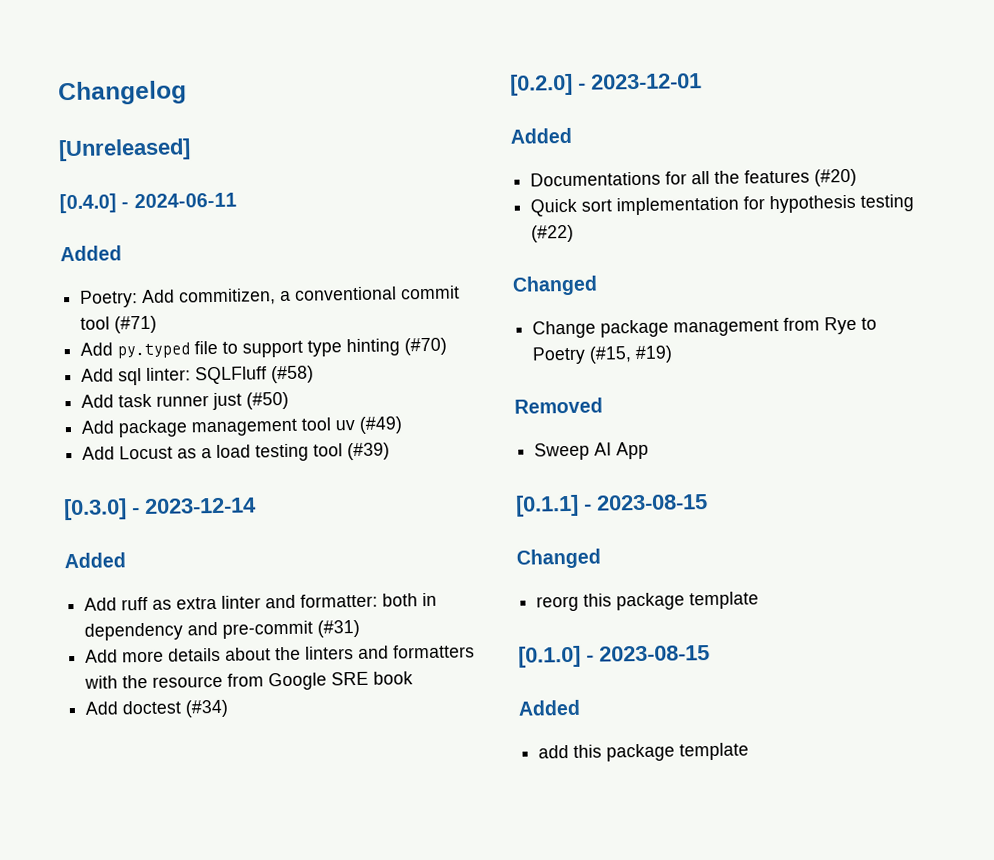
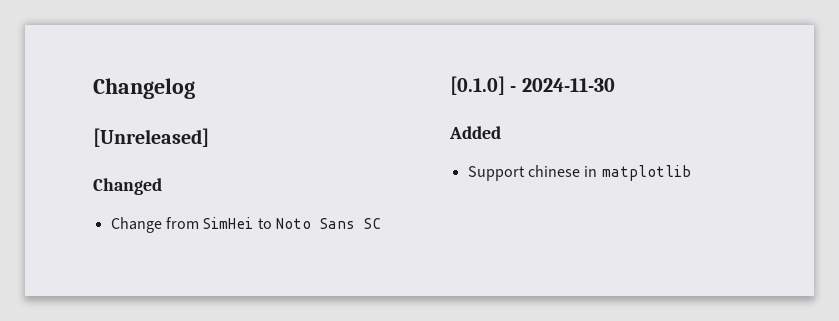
[59,192,237,214] [60,245,122,262] [79,285,461,308] [80,315,158,334] [80,337,448,359] [81,365,315,386] [81,391,290,411] [81,416,404,438] [82,442,391,462] [63,497,257,521] [64,552,126,569] [84,592,438,611] [84,619,361,641] [85,644,476,663] [84,671,414,691] [85,699,230,718] [509,73,702,96] [510,127,572,144] [530,168,858,187] [530,194,915,217] [531,224,575,243] [512,275,598,296] [532,316,878,339] [532,345,674,365] [514,397,603,414] [534,441,650,461] [515,494,708,517] [516,548,601,569] [536,591,760,612] [518,645,710,668] [518,699,581,716] [538,742,750,762] [0.4.0] - 2024-06-11 // Added // Poetry: Add commitizen, a conventional commit tool (#71) // Add py.typed file to support type hinting (#70) // Add sql linter: SQLFluff (#58) // Add task runner just (#50) // Add package management tool uv (#49) // Add Locust as a load testing tool (#39) // [0.3.0] - 2023-12-14 // Added // Add ruff as extra linter and formatter: both in dependency and pre-commit (#31) // Add more details about the linters and formatters with the resource from Google SRE book // Add doctest (#34) // [0.2.0] - 2023-12-01 // Added // Documentations for all the features (#20) // Quick sort implementation for hypothesis testing (#22) // Changed // Change package management from Rye to Poetry (#15, #19) // Removed // Sweep AI App // [0.1.1] - 2023-08-15 // Changed // reorg this package template // [0.1.0] - 2023-08-15 // Added // add this package template -> [93,178,162,195] [110,217,381,233] [450,76,615,95] [449,126,501,139] [467,165,691,181] Changed // Change from SimHei to Noto Sans SC // [0.1.0] - 2024-11-30 // Added // Support chinese in matplotlib

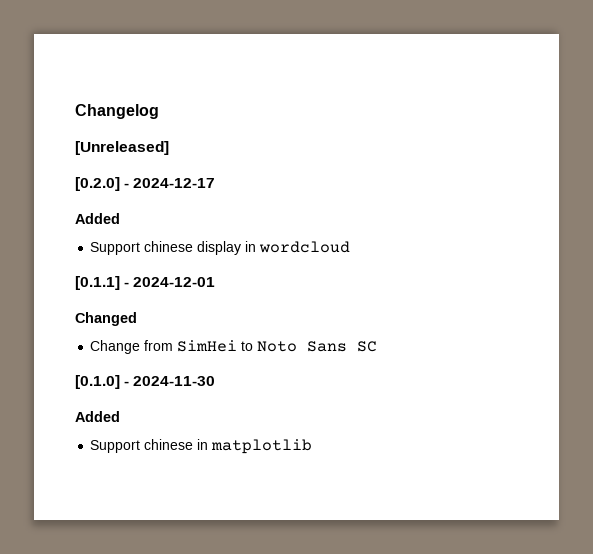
(209, 137) none -> [75,177,216,191] [75,213,120,224] [90,241,351,255] [75,276,216,290] // [0.2.0] - 2024-12-17 // Added // Support chinese display in wordcloud // [0.1.1] - 2024-12-01

